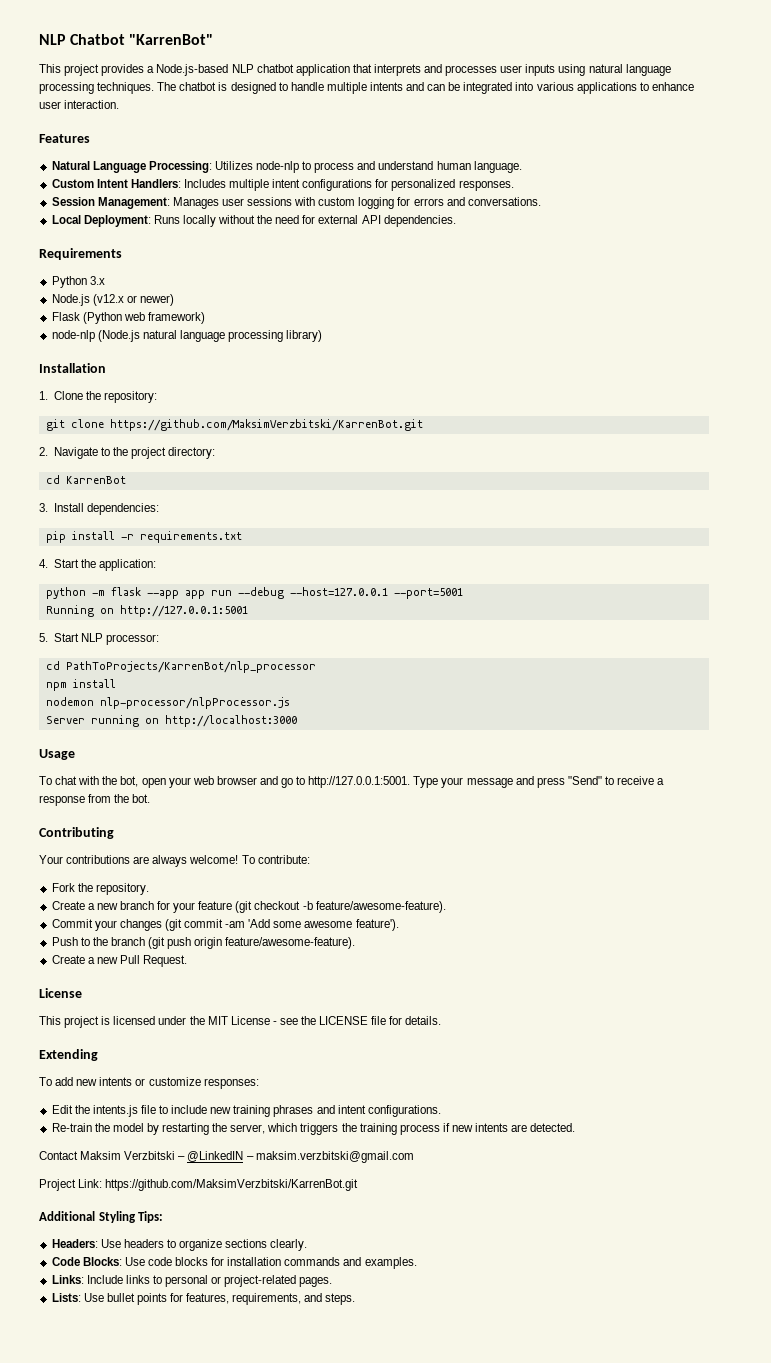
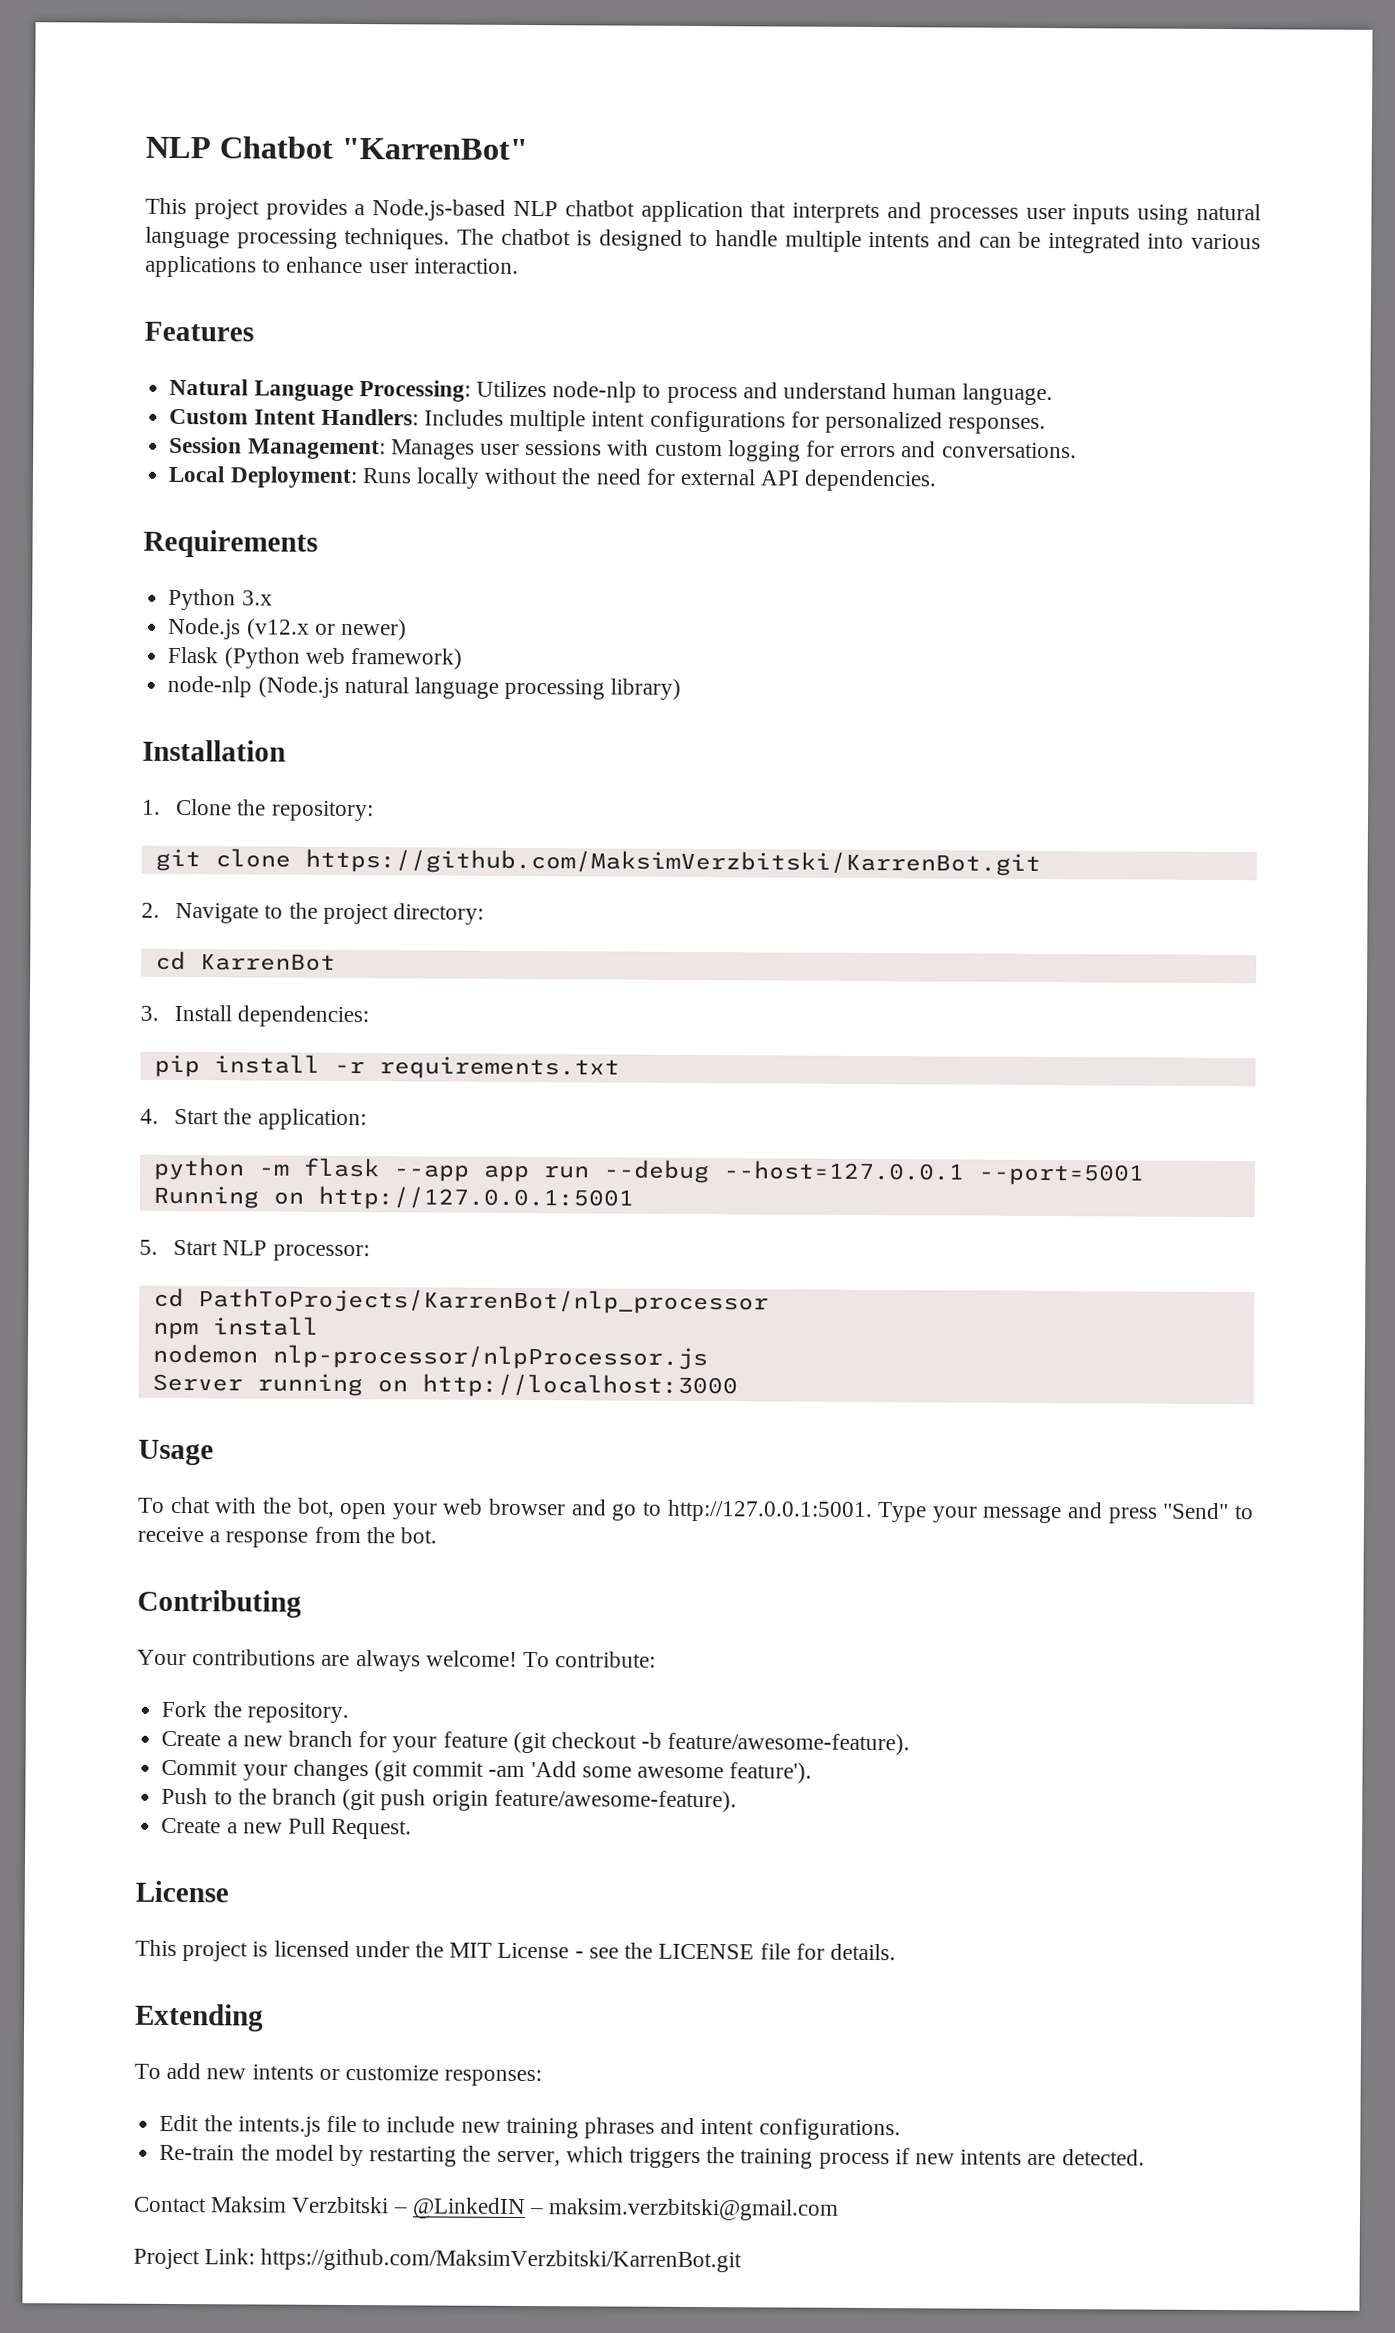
[39,1211,164,1223] [51,1239,308,1251] [51,1257,417,1269] [51,1275,333,1287] [51,1293,356,1305] // Additional Styling Tips: // Headers: Use headers to organize sections clearly. // Code Blocks: Use code blocks for installation commands and examples. // Links: Include links to personal or project-related pages. // Lists: Use bullet points for features, requirements, and steps. -> (743, 2260) none

